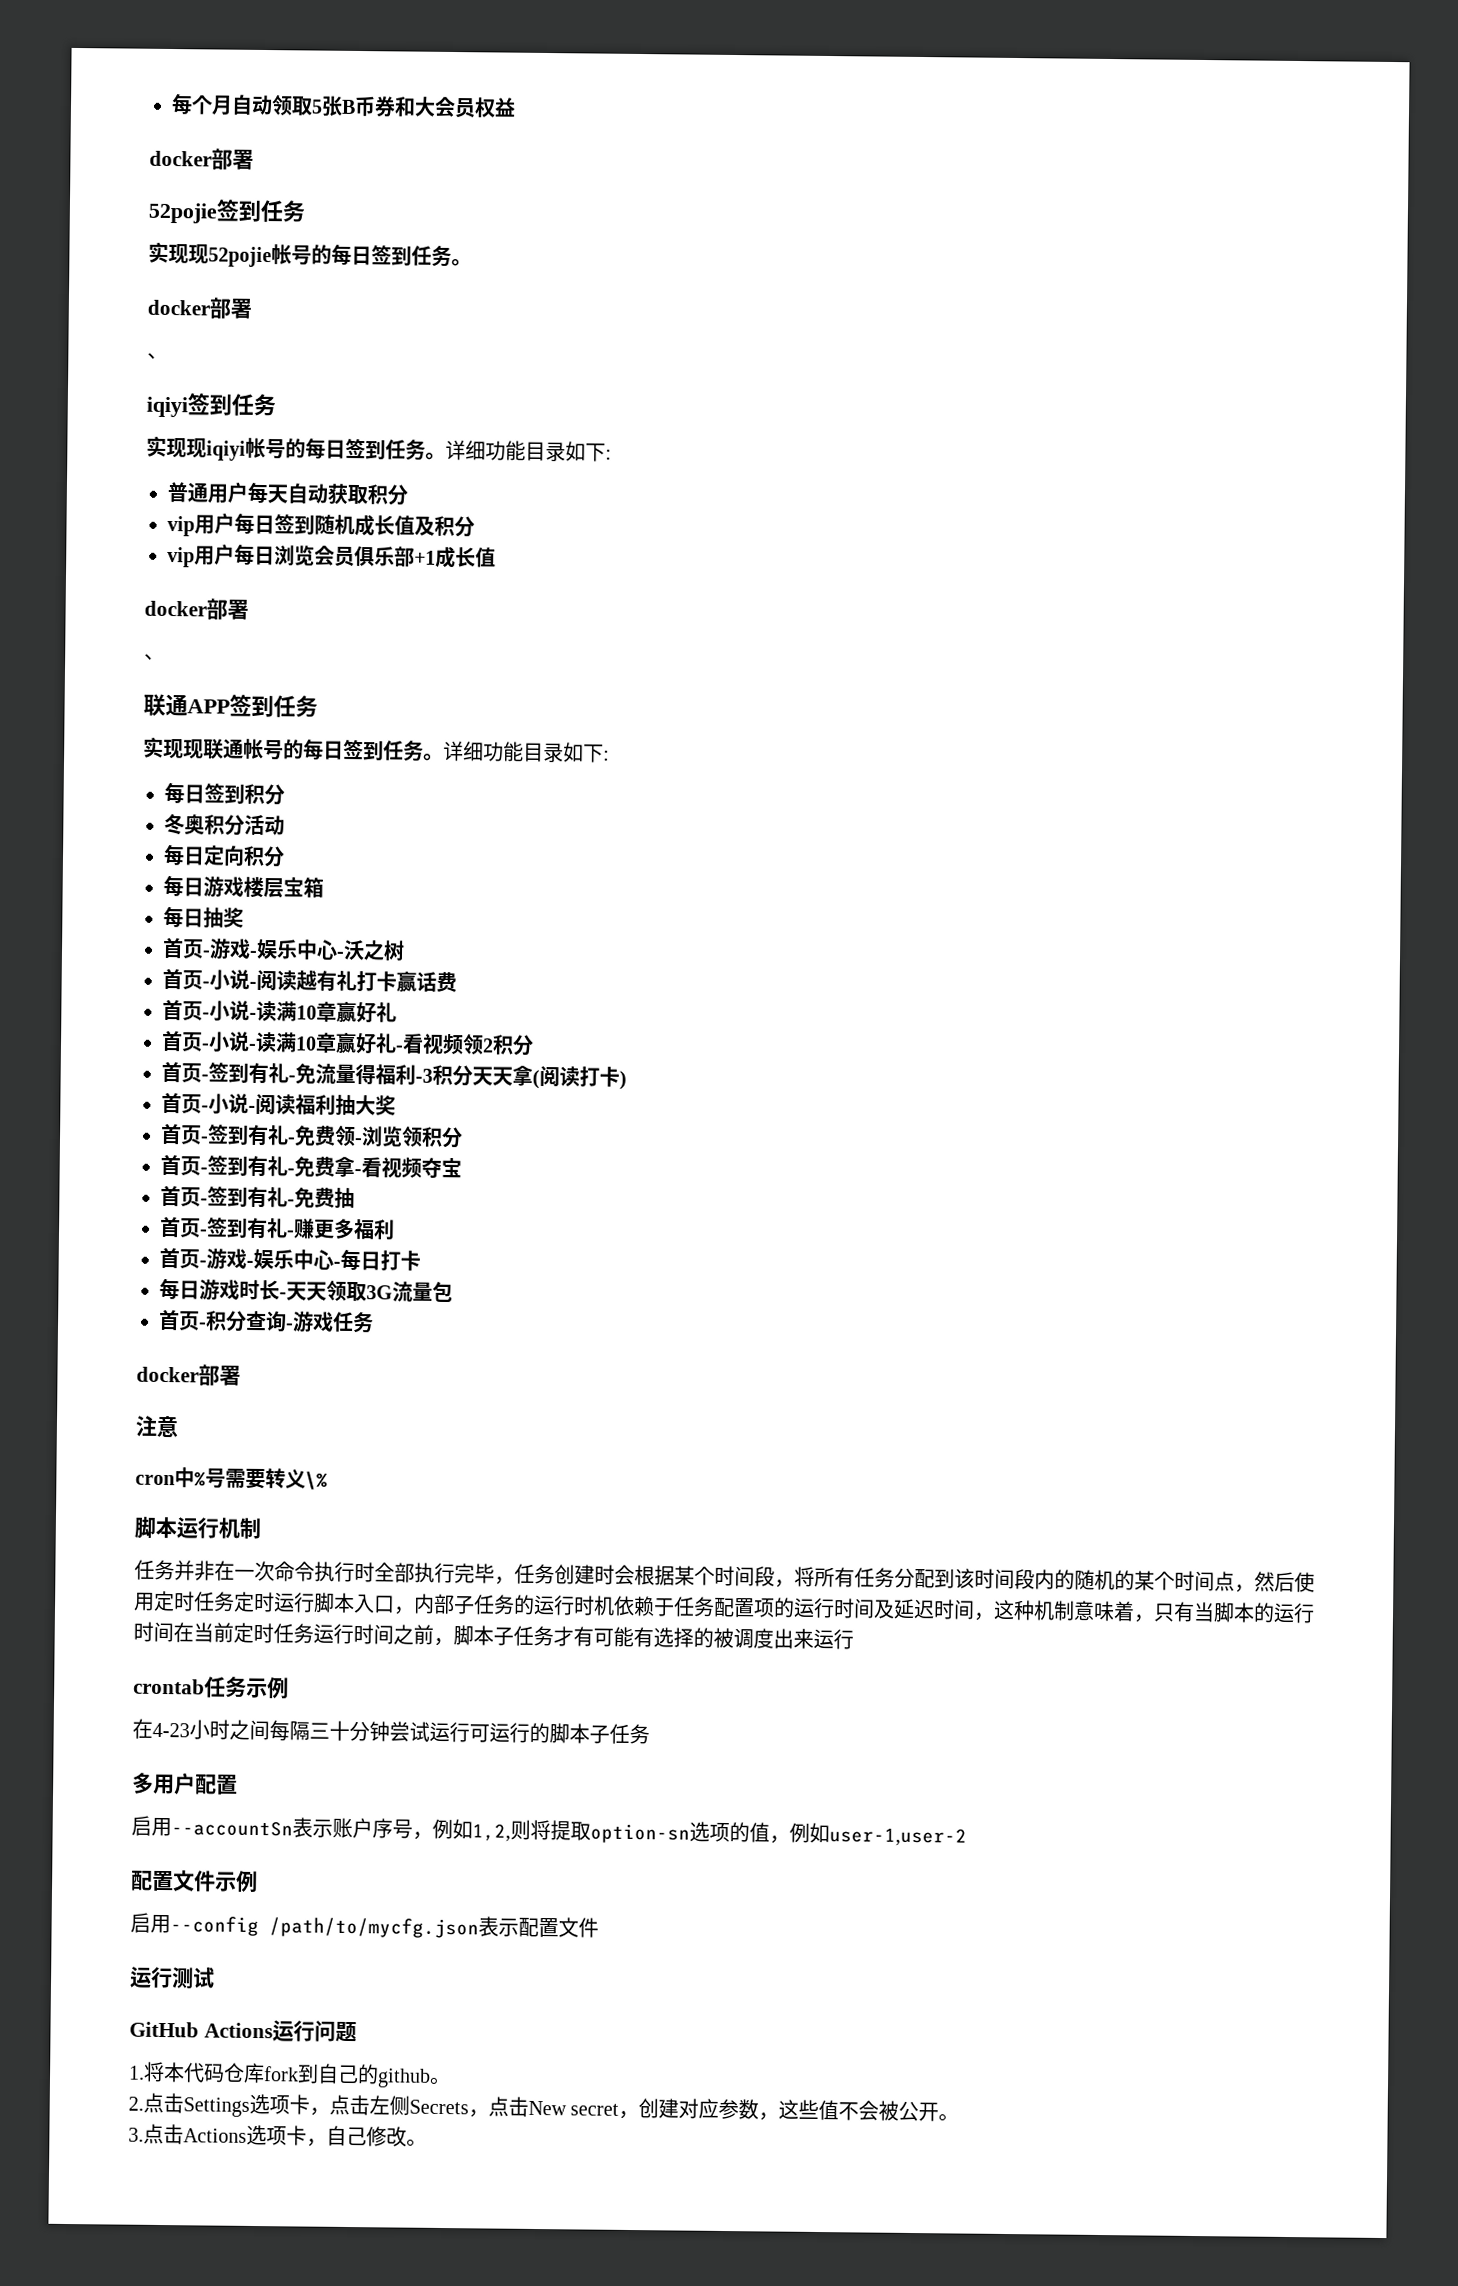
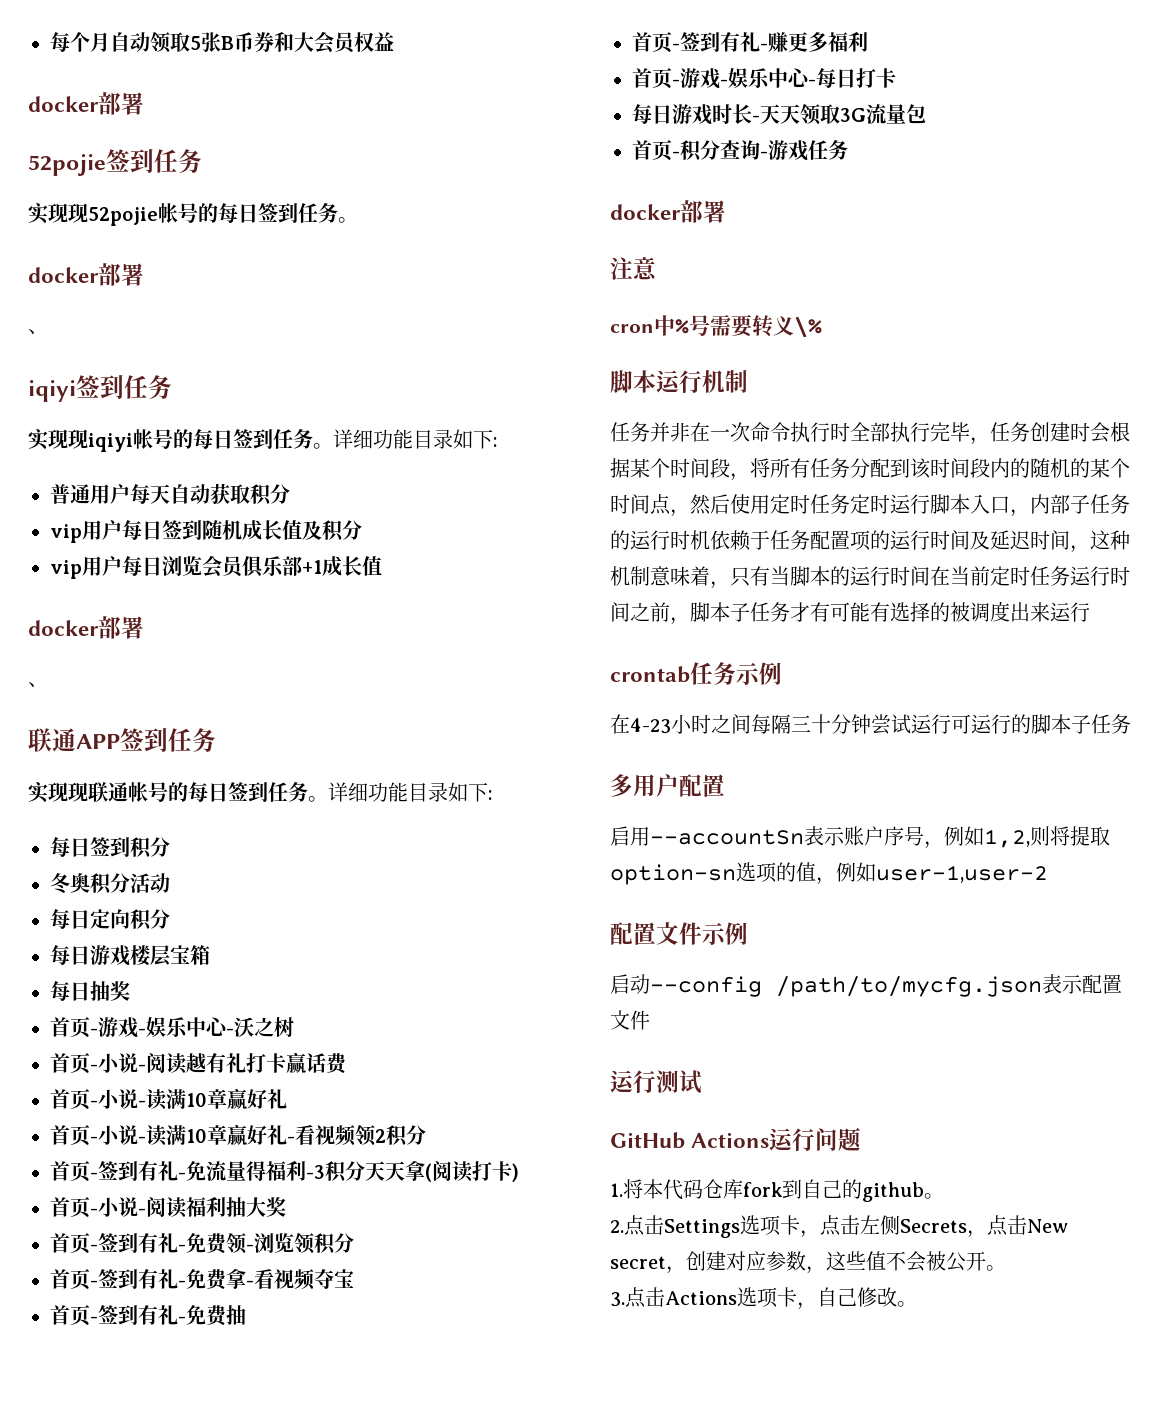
[150,1914,171,1934] 用 -> [630,974,650,994] 动

